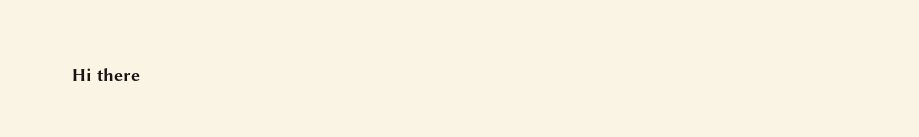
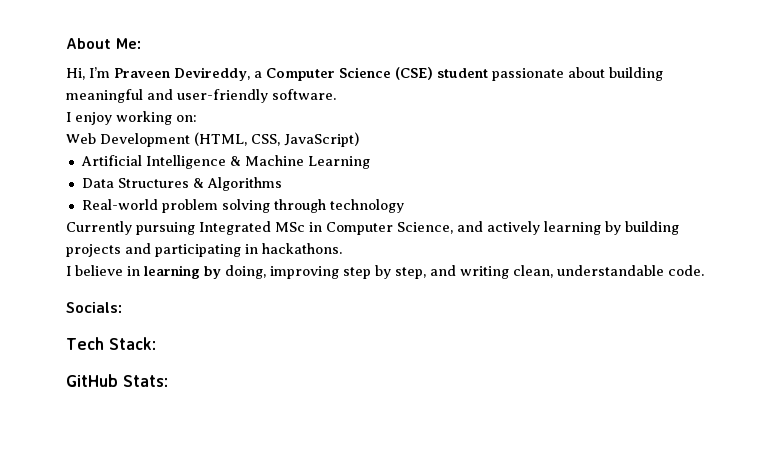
[72,68,140,81] Hi there -> [66,38,141,49] [66,67,663,81] [66,89,336,103] [66,111,197,125] [66,132,359,147] [80,155,370,169] [81,177,282,191] [81,199,404,213] [66,221,679,235] [66,243,342,257] [66,265,704,279] [66,302,122,313] [66,337,156,350] [66,374,168,387] About Me: // Hi, I’m Praveen Devireddy, a Computer Science (CSE) student passionate about building meaningful and user-friendly software. // I enjoy working on: // Web Development (HTML, CSS, JavaScript) // Artificial Intelligence & Machine Learning // Data Structures & Algorithms // Real-world problem solving through technology // Currently pursuing Integrated MSc in Computer Science, and actively learning by building projects and participating in hackathons. // I believe in learning by doing, improving step by step, and writing clean, understandable code. // Socials: // Tech Stack: // GitHub Stats:

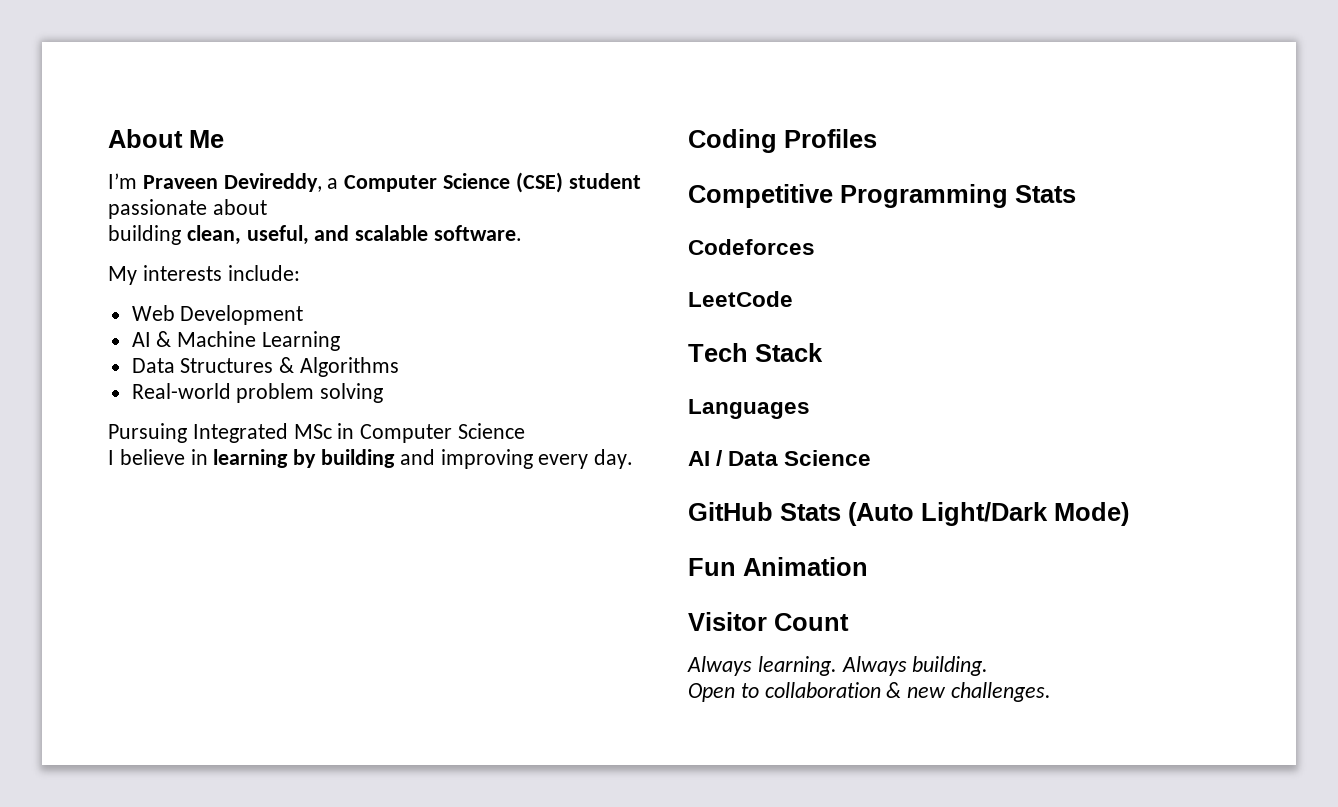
[116,38,141,49] [66,68,85,80] Me: // Hi, -> [189,130,224,148] Me //
[609,67,663,81] [66,89,336,103] [66,111,197,125] [66,132,359,147] [80,155,226,169] building meaningful and user-friendly software. // I enjoy working on: // Web Development (HTML, CSS, JavaScript) // Artificial Intelligence -> [108,225,523,245] [108,265,300,285] [131,305,304,325] [131,332,151,347] // building clean, useful, and scalable software. // My interests include: // Web Development // AI
[273,199,404,213] [66,221,679,235] [66,243,342,257] through technology // Currently pursuing Integrated MSc in Computer Science, and actively learning by building projects and participating in hackathons. -> [108,423,526,443] // Pursuing Integrated MSc in Computer Science
[225,265,704,279] [66,302,122,313] [66,337,156,350] [66,374,168,387] doing, improving step by step, and writing clean, understandable code. // Socials: // Tech Stack: // GitHub Stats: -> [321,449,634,469] [688,129,877,153] [688,184,1076,208] [688,239,815,255] [688,291,793,307] [688,343,823,362] [688,399,810,419] [688,450,872,466] [688,502,1129,526] [688,557,868,576] [688,612,849,631] [687,656,989,676] [688,682,1052,702] building and improving every day. // Coding Profiles // Competitive Programming Stats // Codeforces // LeetCode // Tech Stack // Languages // AI / Data Science // GitHub Stats (Auto Light/Dark Mode) // Fun Animation // Visitor Count // Always learning. Always building. // Open to collaboration & new challenges.

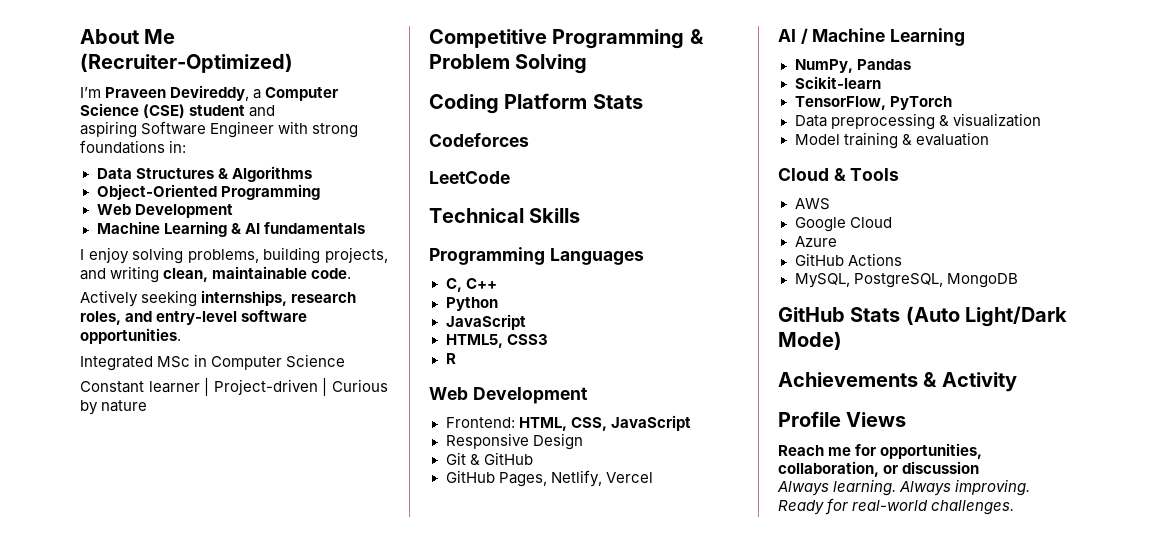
(224, 139) none -> [80,53,293,73] (Recruiter-Optimized)
[108,199,267,219] [108,225,523,245] [108,265,300,285] [131,305,304,325] [131,331,341,351] [131,357,400,377] [131,383,384,403] [108,423,187,443] passionate about // building clean, useful, and scalable software. // My interests include: // Web Development // AI & Machine Learning // Data Structures & Algorithms // Real-world problem solving // Pursuing -> [249,105,276,117] [80,121,359,138] [80,140,187,154] [96,166,312,182] [96,184,320,200] [96,204,233,218] [96,221,365,237] [80,247,388,264] [80,266,352,283] [80,290,357,307] [80,310,308,325] [80,328,181,344] and // aspiring Software Engineer with strong foundations in: // Data Structures & Algorithms // Object-Oriented Programming // Web Development // Machine Learning & AI fundamentals // I enjoy solving problems, building projects, and writing clean, maintainable code. // Actively seeking internships, research roles, and entry-level software opportunities. //
[108,449,634,469] [688,129,877,153] [688,184,1076,208] [688,239,815,255] [688,291,793,307] [688,343,823,362] [688,399,810,419] [688,450,872,466] I believe in learning by building and improving every day. // Coding Profiles // Competitive Programming Stats // Codeforces // LeetCode // Tech Stack // Languages // AI / Data Science -> [80,378,388,396] [80,400,148,415] [429,29,704,49] [429,54,588,74] [429,93,643,114] [429,133,529,147] [429,171,510,184] [429,208,581,223] [429,247,644,265] [445,278,497,292] [445,297,498,311] [445,314,526,330] [445,334,548,348] [445,353,456,364] [429,387,588,404] [445,415,691,431] [445,433,583,450] [445,452,533,465] [445,470,653,487] [778,28,966,46] [794,59,911,73] [794,76,881,89] [794,96,952,110] [794,113,1041,130] [794,132,989,149] [778,168,900,181] [794,198,830,210] [794,217,892,232] [794,236,837,247] [794,253,902,266] [794,273,1018,288] Constant learner | Project-driven | Curious by nature // Competitive Programming & Problem Solving // Coding Platform Stats // Codeforces // LeetCode // Technical Skills // Programming Languages // C, C++ // Python // JavaScript // HTML5, CSS3 // R // Web Development // Frontend: HTML, CSS, JavaScript // Responsive Design // Git & GitHub // GitHub Pages, Netlify, Vercel // AI / Machine Learning // NumPy, Pandas // Scikit-learn // TensorFlow, PyTorch // Data preprocessing & visualization // Model training & evaluation // Cloud & Tools // AWS // Google Cloud // Azure // GitHub Actions // MySQL, PostgreSQL, MongoDB
[688,557,868,576] [688,612,849,631] [687,656,989,676] [688,682,947,702] Fun Animation // Visitor Count // Always learning. Always building. // Open to collaboration & new -> [778,372,1017,392] [778,411,907,427] [778,443,983,459] [778,461,980,477] [777,479,1031,496] [778,498,929,515] Achievements & Activity // Profile Views // Reach me for opportunities, collaboration, or discussion // Always learning. Always improving. // Ready for real-world

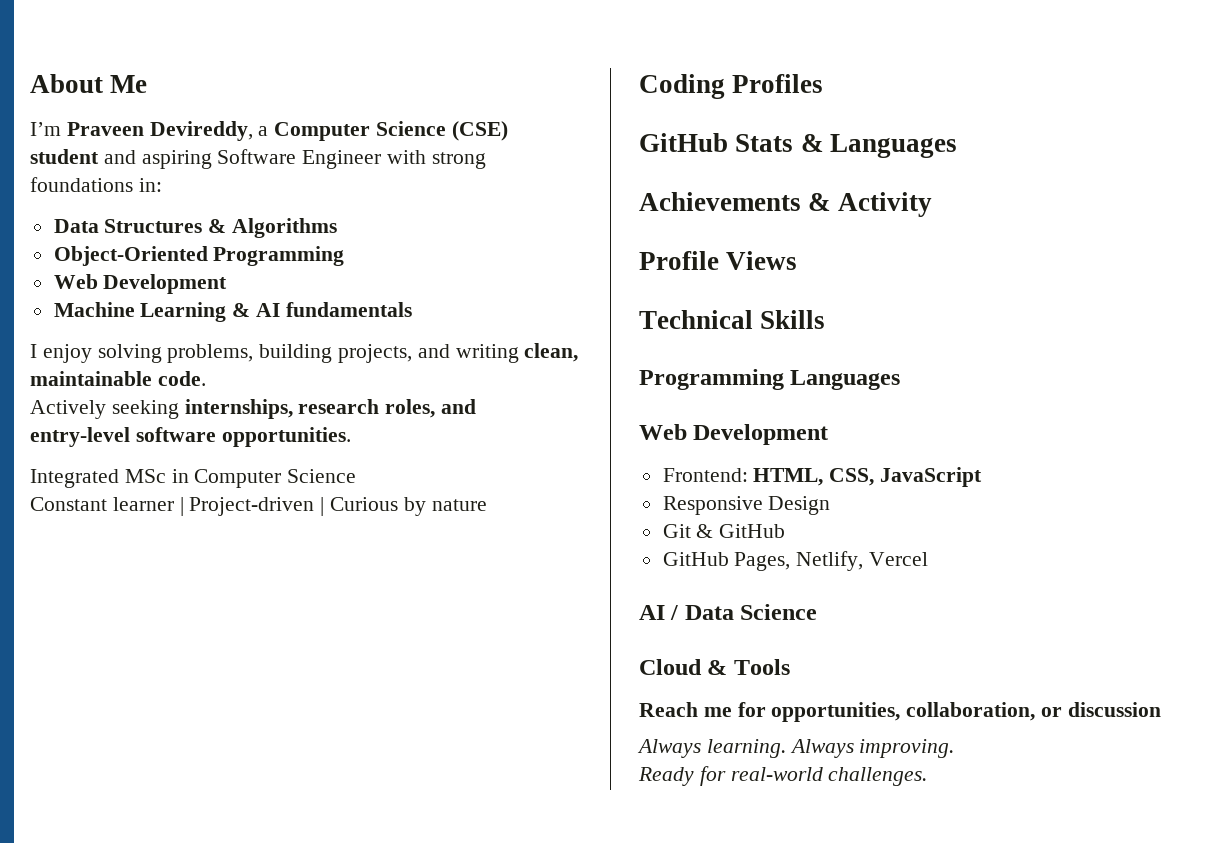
[80,53,293,73] (Recruiter-Optimized) -> (148, 84) none
(276, 111) // -> (136, 157) none
[429,29,704,49] [429,54,588,74] [429,93,643,114] [429,133,529,147] [429,171,510,184] [429,208,581,223] [429,247,644,265] [445,278,497,292] [445,297,498,311] [445,314,526,330] [445,334,548,348] [445,353,456,364] Competitive Programming & Problem Solving // Coding Platform Stats // Codeforces // LeetCode // Technical Skills // Programming Languages // C, C++ // Python // JavaScript // HTML5, CSS3 // R -> [639,74,824,99] [639,133,957,158] [639,192,932,217] [639,251,798,270] [639,310,826,329] [639,369,901,390] Coding Profiles // GitHub Stats & Languages // Achievements & Activity // Profile Views // Technical Skills // Programming Languages
[812,28,966,46] [794,59,911,73] [794,76,881,89] [794,96,952,110] [794,113,1041,130] [794,132,989,149] [778,168,900,181] [794,198,830,210] [794,217,892,232] [794,236,837,247] [794,253,902,266] [794,273,1018,288] [778,306,1068,327] [778,331,842,350] [778,372,1017,392] [778,411,907,427] Machine Learning // NumPy, Pandas // Scikit-learn // TensorFlow, PyTorch // Data preprocessing & visualization // Model training & evaluation // Cloud & Tools // AWS // Google Cloud // Azure // GitHub Actions // MySQL, PostgreSQL, MongoDB // GitHub Stats (Auto Light/Dark Mode) // Achievements & Activity // Profile Views -> [684,604,818,620] [639,659,790,675] Data Science // Cloud & Tools

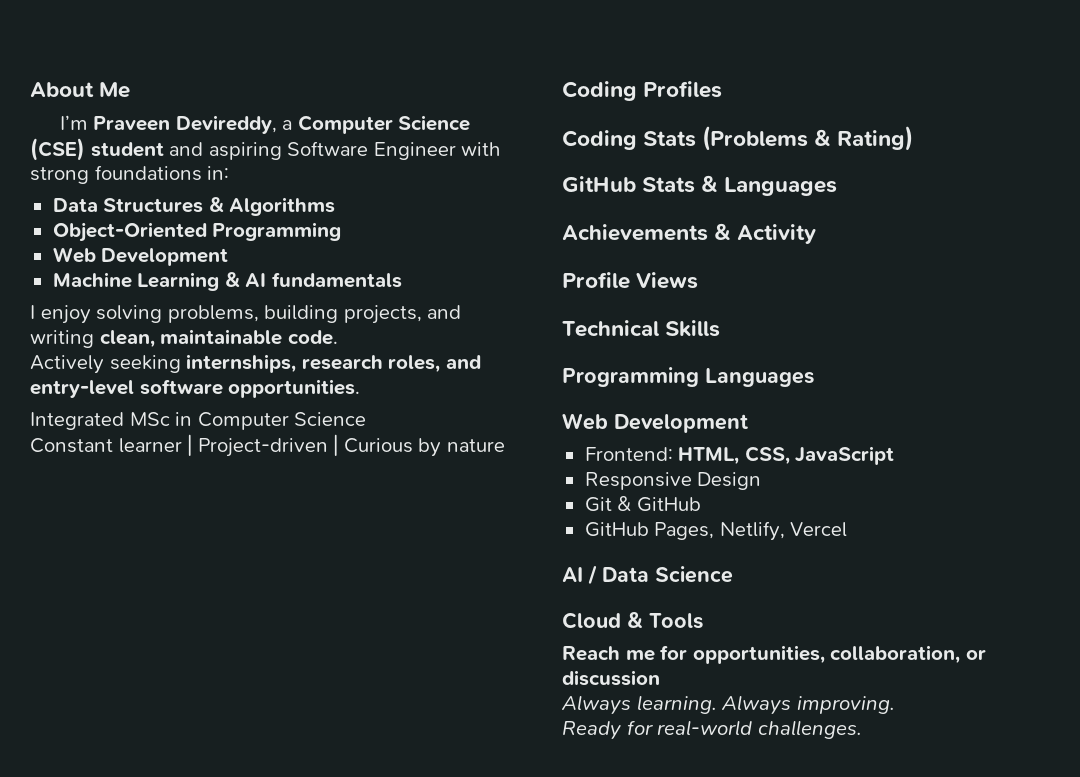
(824, 83) none -> [562,126,914,151] // Coding Stats (Problems & Rating)

